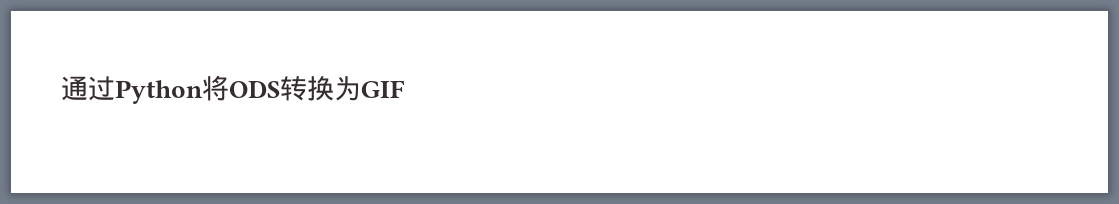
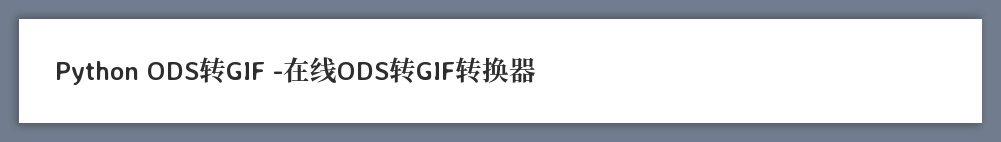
[61,75,405,104] 通过Python将ODS转换为GIF -> [55,57,536,85] Python ODS转GIF -在线ODS转GIF转换器

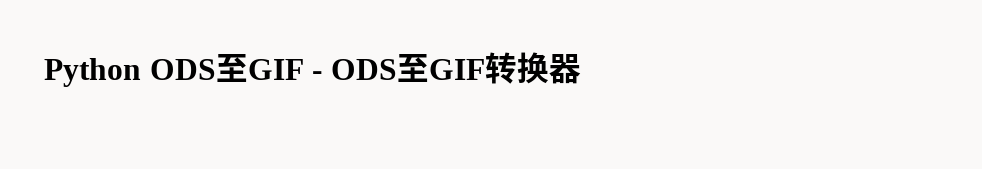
[199,57,226,84] 转 -> [215,54,248,82] 至
[283,57,416,84] 在线ODS转 -> [330,54,429,82] ODS至

